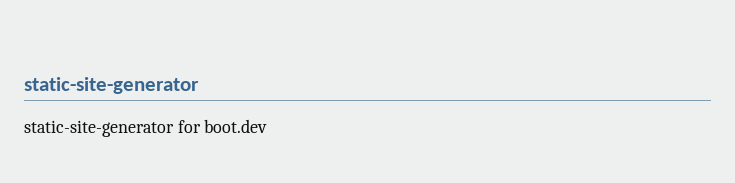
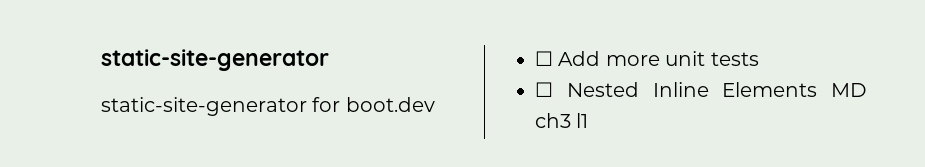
(268, 126) none -> [535,51,759,66] [535,82,867,97] [535,113,589,128] // ☐ Add more unit tests // ☐ Nested Inline Elements MD ch3 l1

